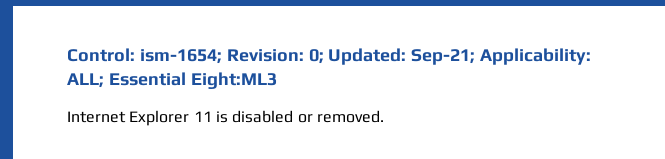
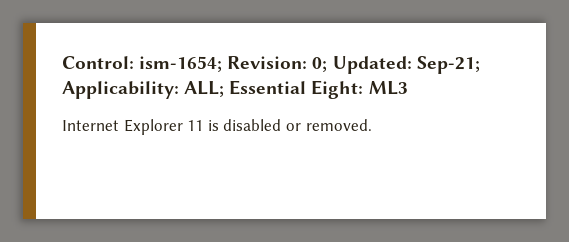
[190,72,277,89] Eight:ML3 -> [311,80,408,99] Eight: ML3

